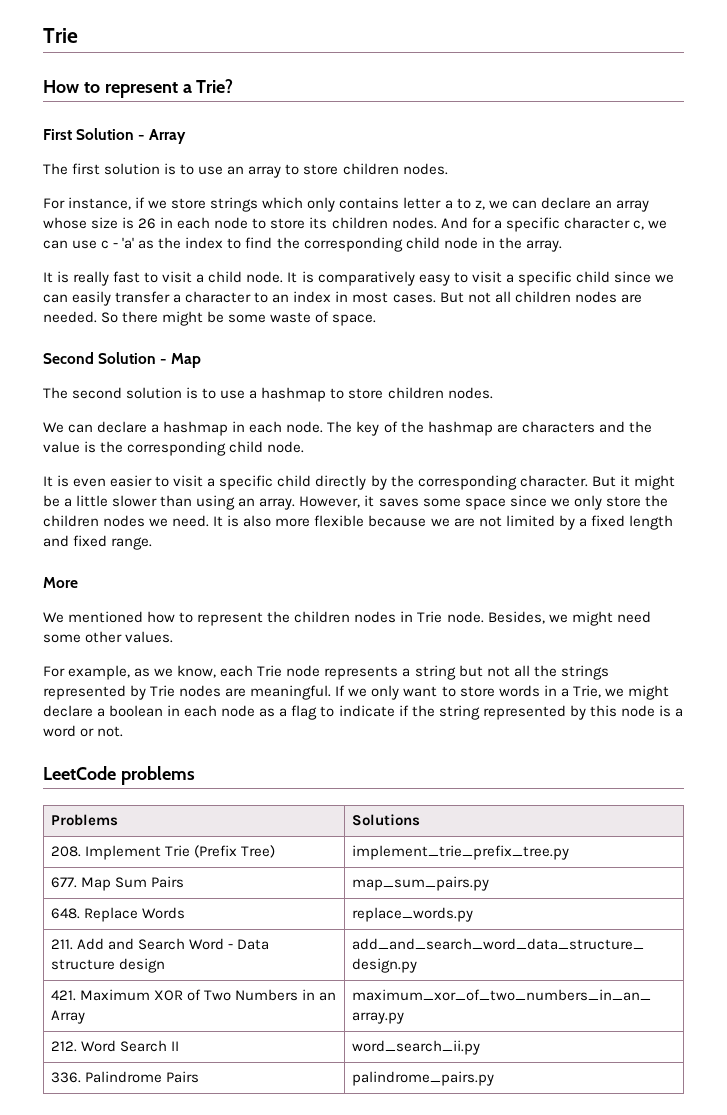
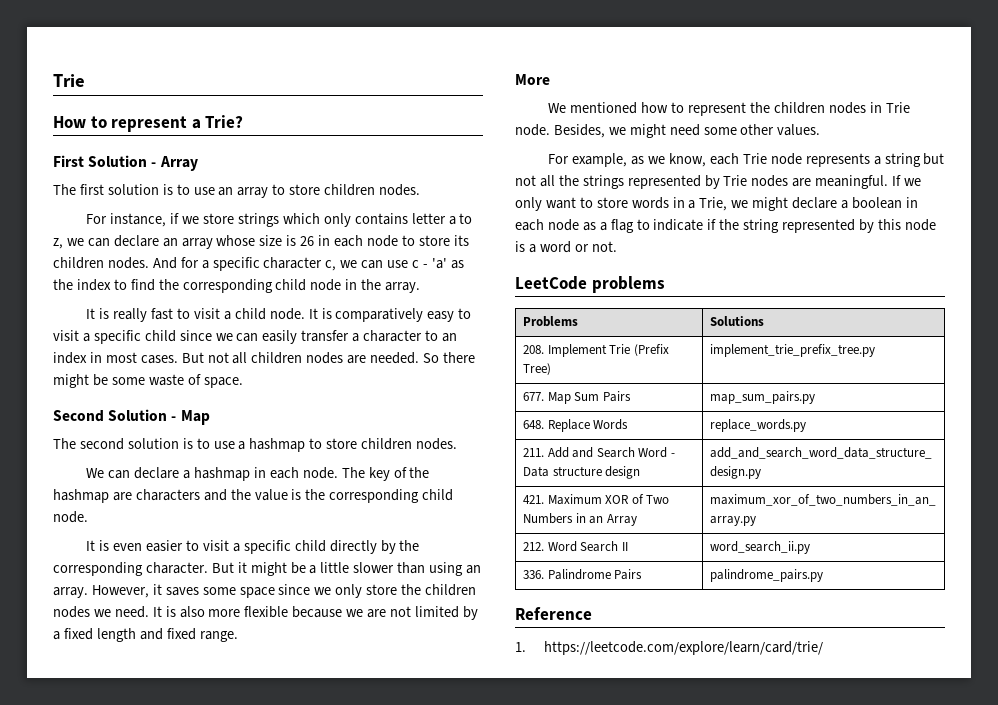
(495, 1078) none -> [515,607,592,620] [515,641,823,655] // Reference // 1. https://leetcode.com/explore/learn/card/trie/

